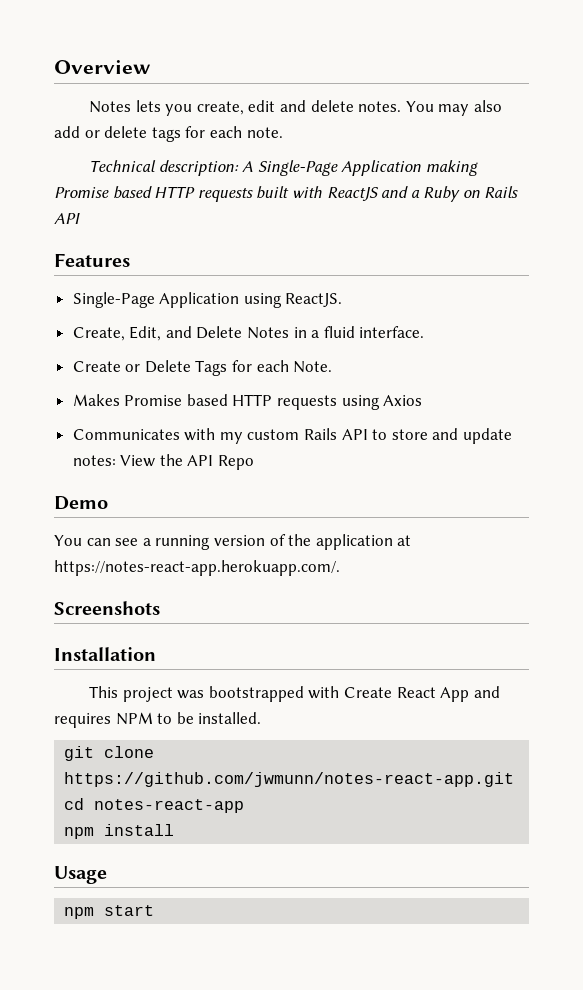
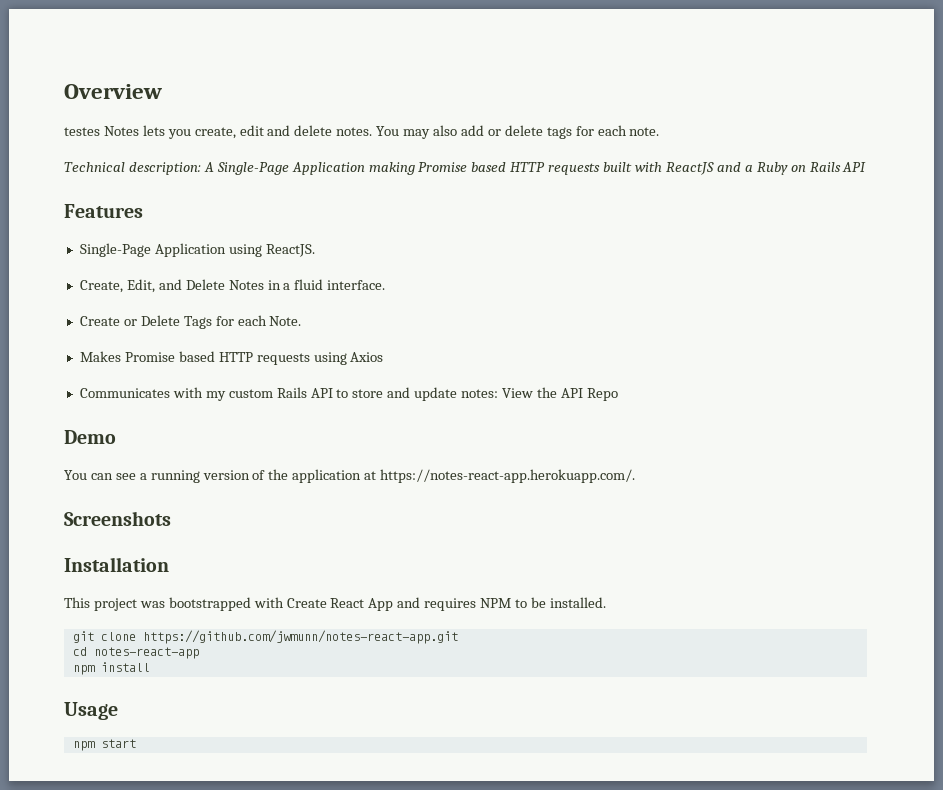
(151, 67) none -> [64,127,100,136] testes

